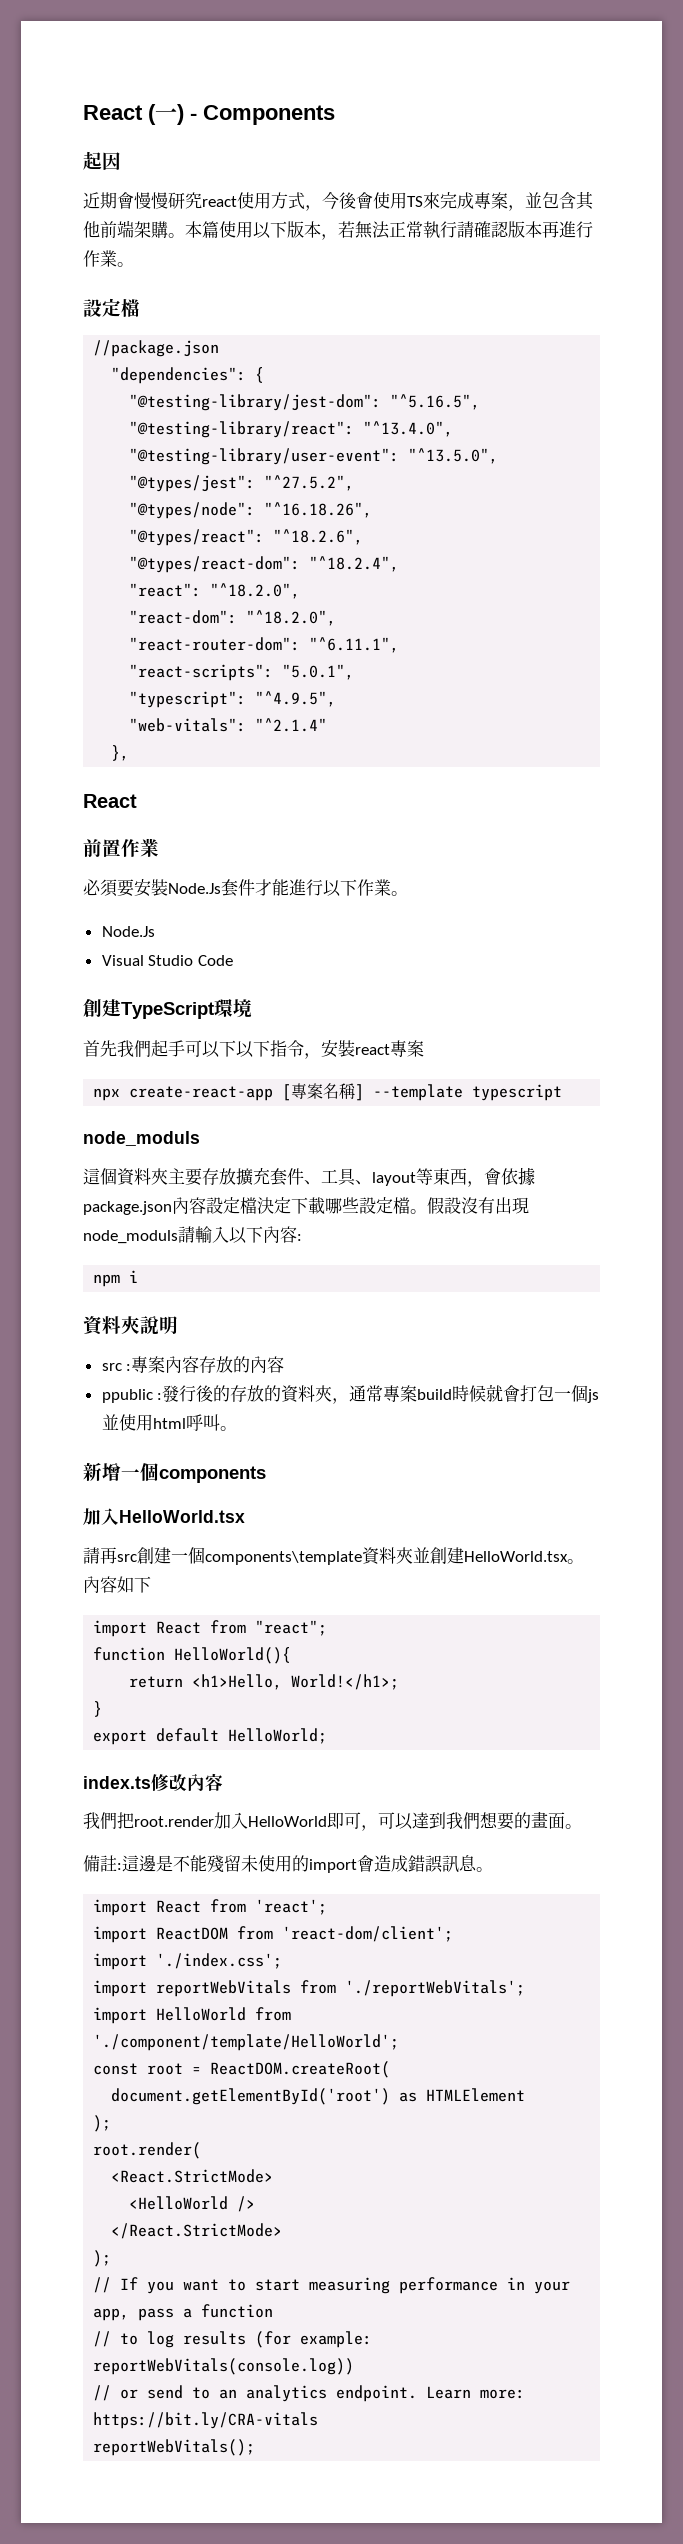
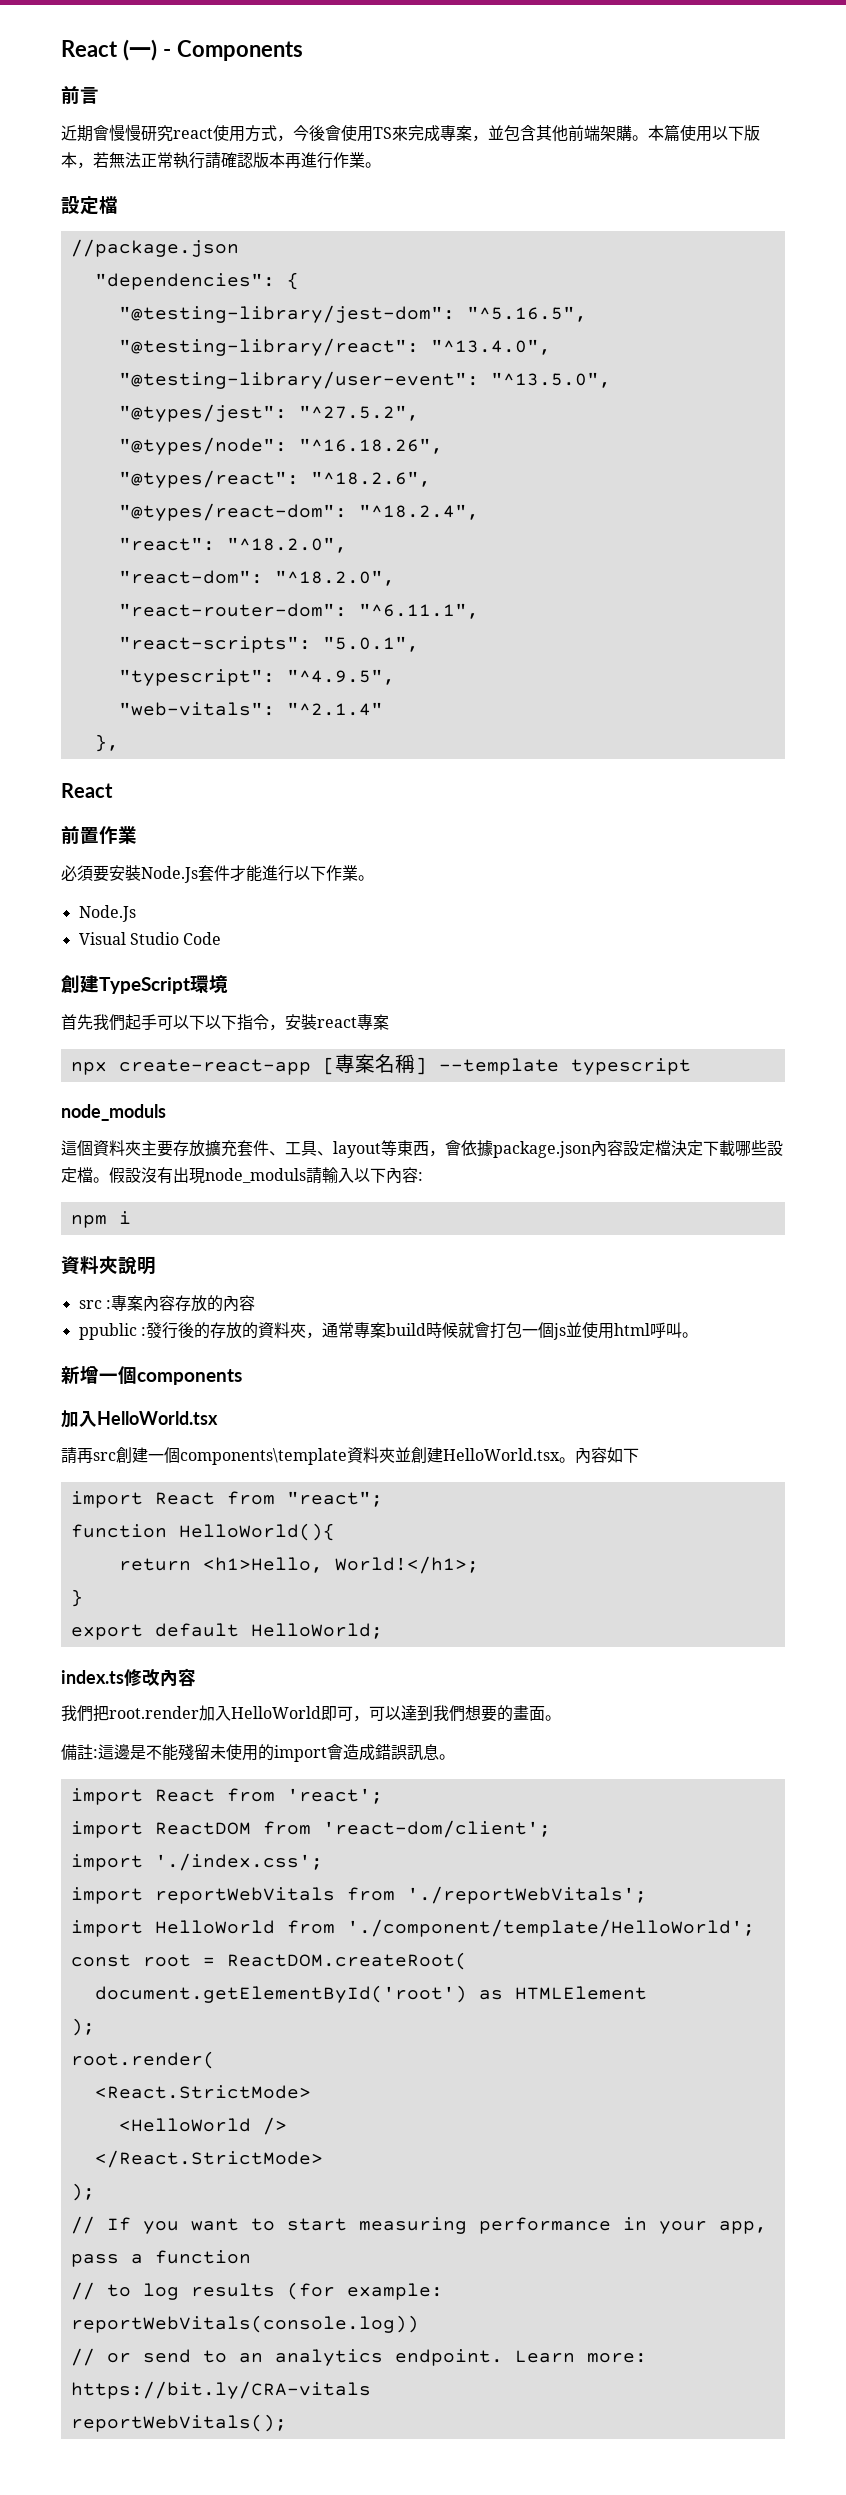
[83,151,121,170] 起因 -> [61,86,99,105] 前言

